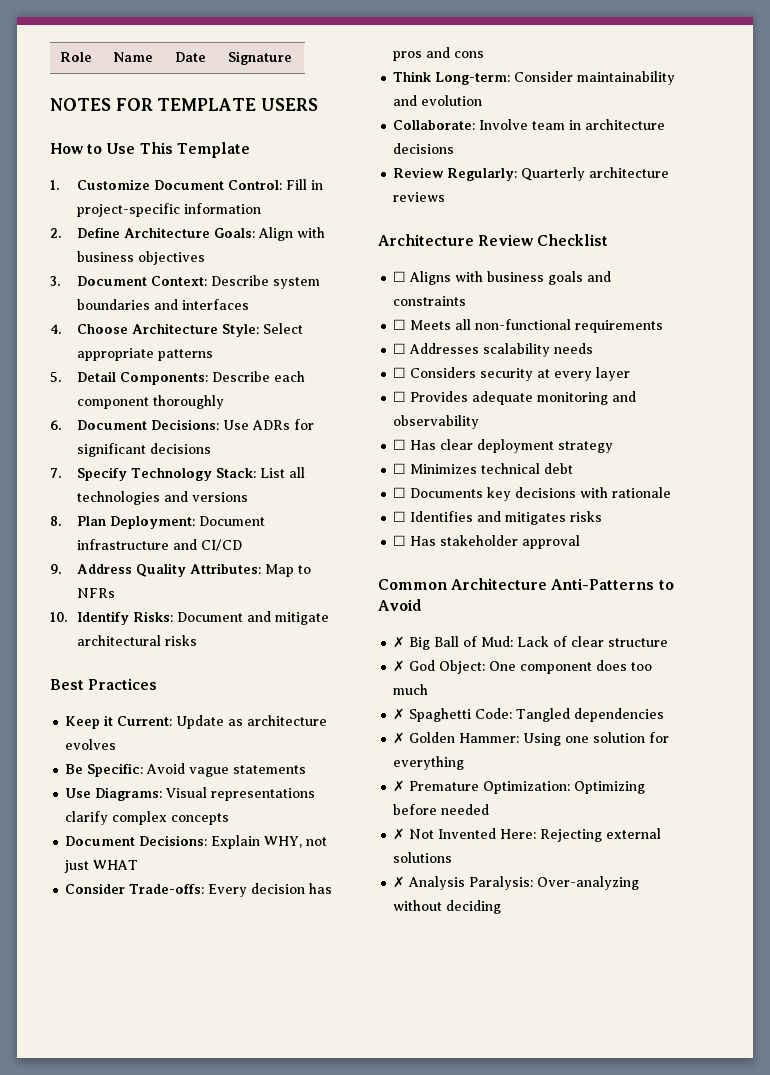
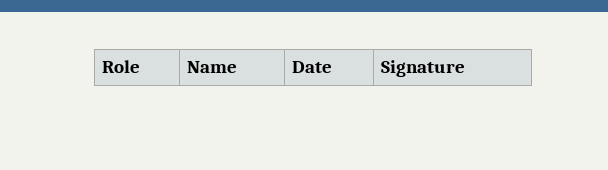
[50,98,319,111] [50,142,250,158] [50,179,324,190] [77,203,262,217] [50,227,326,241] [77,251,206,265] [50,275,321,289] [77,299,250,310] [50,323,304,337] [77,348,214,361] [50,371,306,385] [77,395,225,409] [50,419,315,430] [77,443,212,457] [50,467,306,481] [77,491,249,505] [50,516,266,529] [77,539,243,551] [50,563,312,577] [77,588,116,598] [50,611,330,625] [77,635,198,646] [50,678,158,690] [65,715,328,729] [65,739,117,750] [65,763,307,777] [65,787,316,801] [65,811,230,825] [65,835,328,849] [64,860,139,873] [65,883,333,897] [393,47,485,61] [393,71,676,85] [393,95,483,106] [393,119,666,130] [393,143,455,154] [393,167,670,181] [393,192,446,202] [378,234,609,246] [393,271,612,285] [393,296,467,306] [393,319,664,333] [393,343,594,357] [393,367,631,381] [393,391,637,405] [393,415,480,429] [393,439,614,453] [393,463,574,474] [393,487,672,501] [393,511,603,525] [393,535,581,549] [378,578,674,590] [378,599,421,611] [393,636,669,650] [393,660,653,674] [393,684,429,695] [393,708,665,722] [393,732,670,746] [393,756,465,770] [393,780,646,794] [393,804,490,815] [393,828,662,842] [393,852,453,863] [393,876,640,890] [393,900,502,914] // NOTES FOR TEMPLATE USERS // How to Use This Template // 1. Customize Document Control: Fill in project-specific information // 2. Define Architecture Goals: Align with business objectives // 3. Document Context: Describe system boundaries and interfaces // 4. Choose Architecture Style: Select appropriate patterns // 5. Detail Components: Describe each component thoroughly // 6. Document Decisions: Use ADRs for significant decisions // 7. Specify Technology Stack: List all technologies and versions // 8. Plan Deployment: Document infrastructure and CI/CD // 9. Address Quality Attributes: Map to NFRs // 10. Identify Risks: Document and mitigate architectural risks // Best Practices // Keep it Current: Update as architecture evolves // Be Specific: Avoid vague statements // Use Diagrams: Visual representations clarify complex concepts // Document Decisions: Explain WHY, not just WHAT // Consider Trade-offs: Every decision has pros and cons // Think Long-term: Consider maintainability and evolution // Collaborate: Involve team in architecture decisions // Review Regularly: Quarterly architecture reviews // Architecture Review Checklist // ☐ Aligns with business goals and constraints // ☐ Meets all non-functional requirements // ☐ Addresses scalability needs // ☐ Considers security at every layer // ☐ Provides adequate monitoring and observability // ☐ Has clear deployment strategy // ☐ Minimizes technical debt // ☐ Documents key decisions with rationale // ☐ Identifies and mitigates risks // ☐ Has stakeholder approval // Common Architecture Anti-Patterns to Avoid // ✗ Big Ball of Mud: Lack of clear structure // ✗ God Object: One component does too much // ✗ Spaghetti Code: Tangled dependencies // ✗ Golden Hammer: Using one solution for everything // ✗ Premature Optimization: Optimizing before needed // ✗ Not Invented Here: Rejecting external solutions // ✗ Analysis Paralysis: Over-analyzing without deciding -> (466, 68) none

